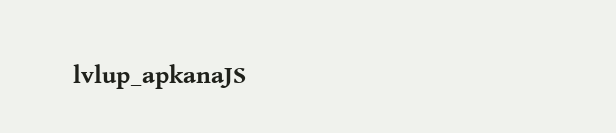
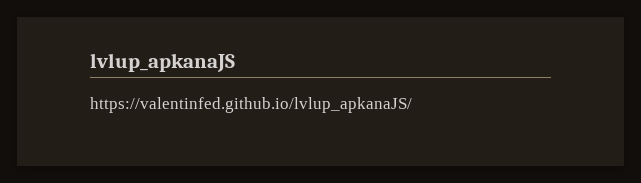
(246, 76) none -> [90,97,412,113] // https://valentinfed.github.io/lvlup_apkanaJS/

